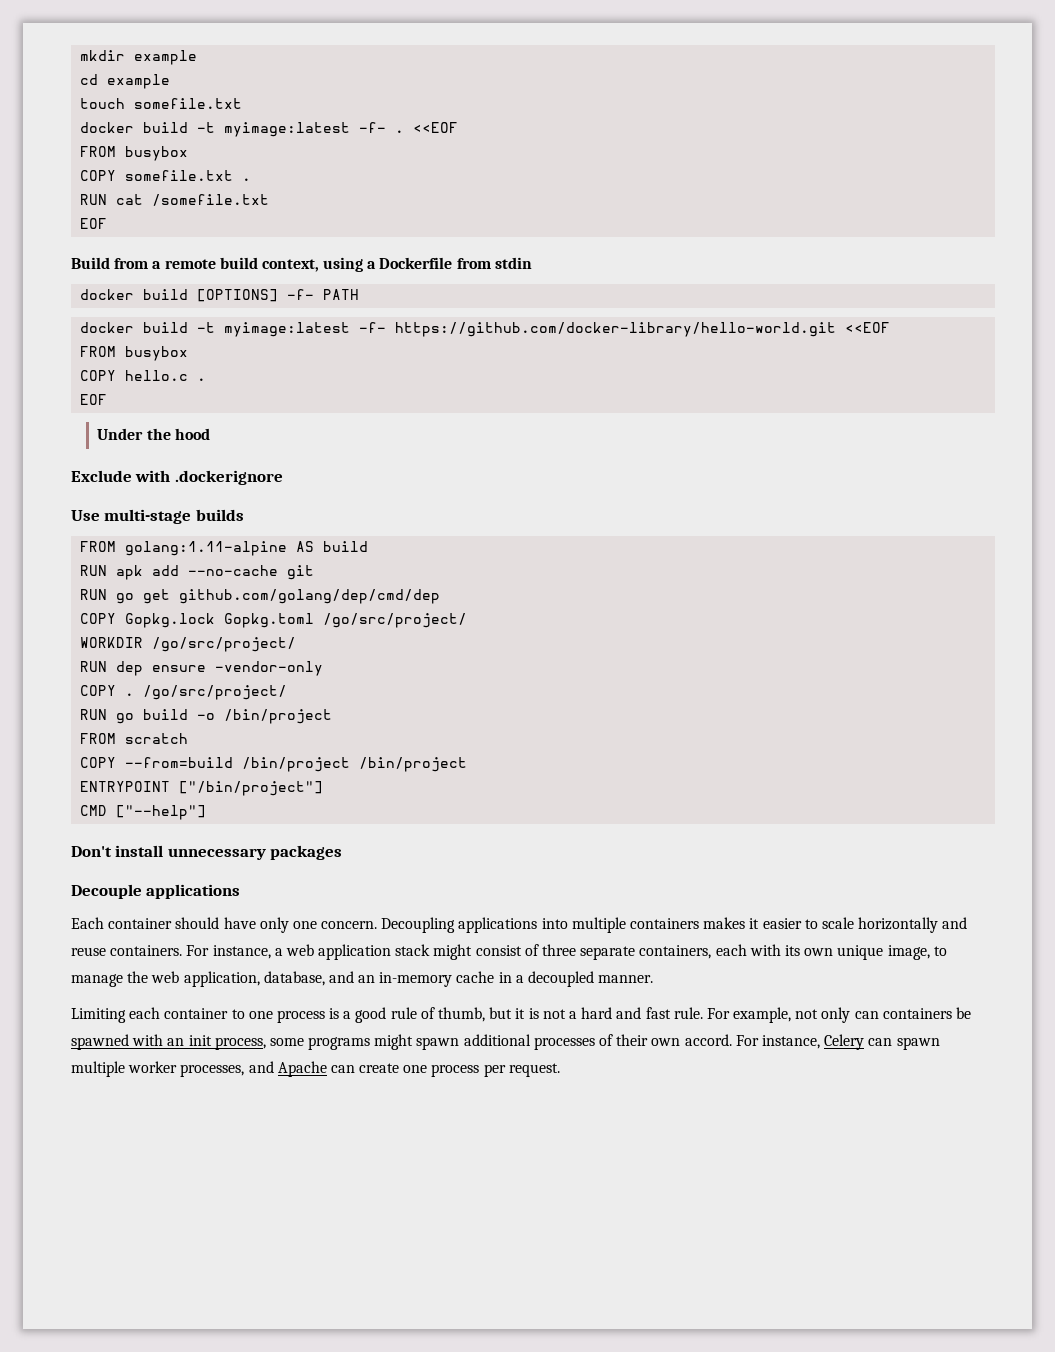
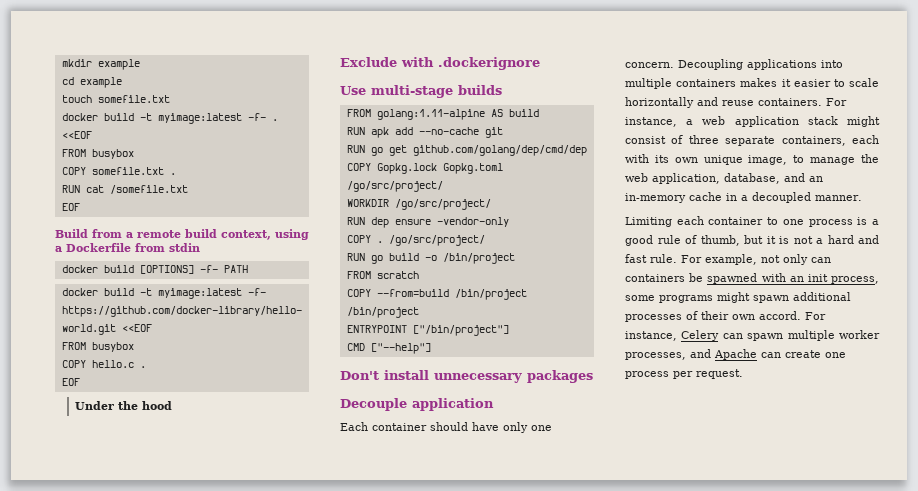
[146,884,241,899] applications -> [412,398,494,411] application

